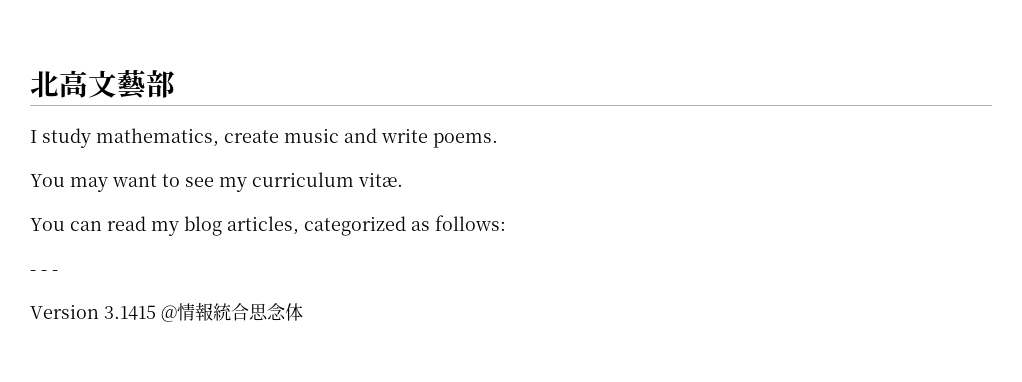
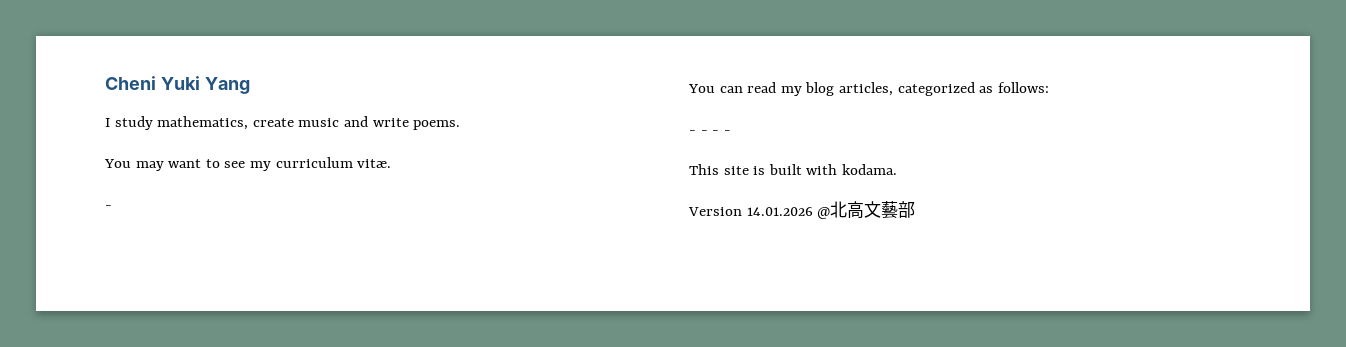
[30,69,175,99] 北高文藝部 -> [105,76,250,94] Cheni Yuki Yang
(403, 179) none -> [105,205,112,209] // -
[30,302,303,322] // Version 3.1415 @情報統合思念体 -> [723,130,731,134] [689,164,897,175] [688,201,916,219] - // This site is built with kodama. // Version 14.01.2026 @北高文藝部

